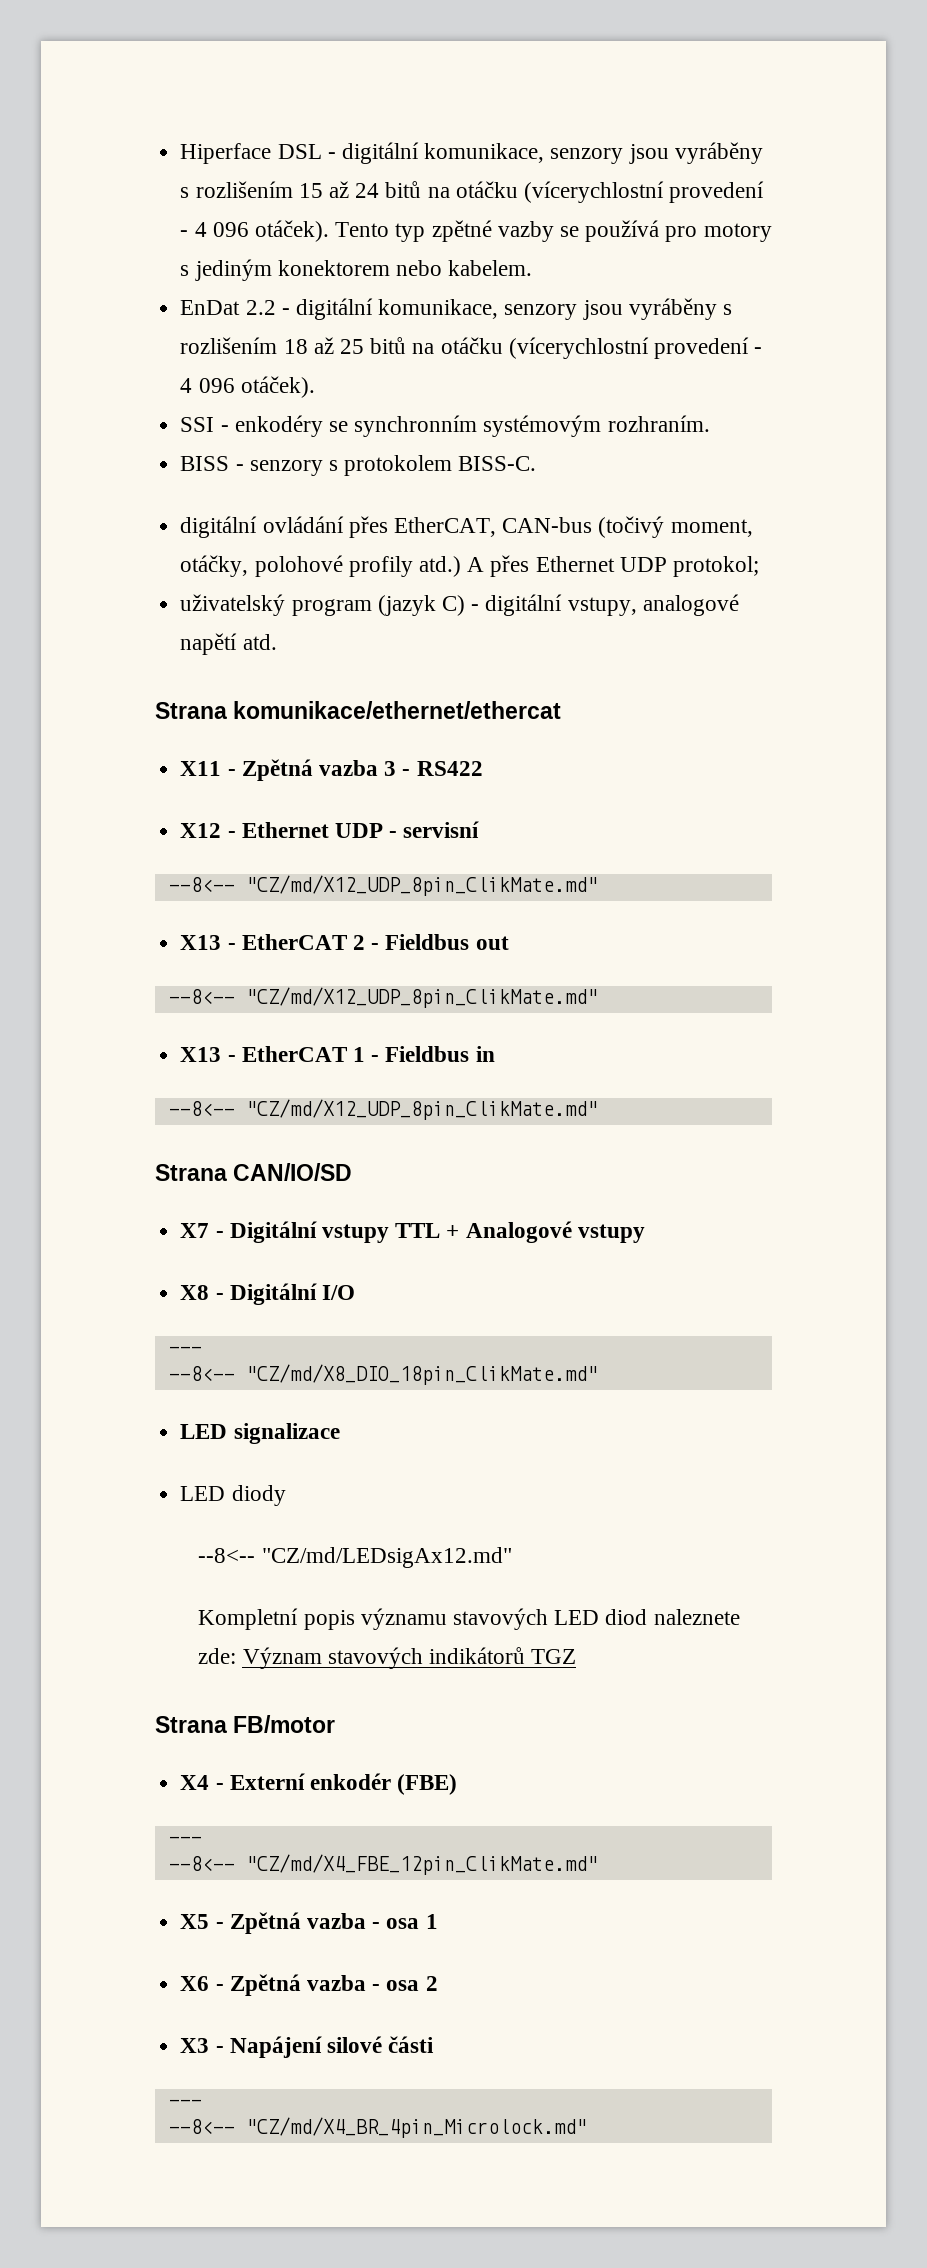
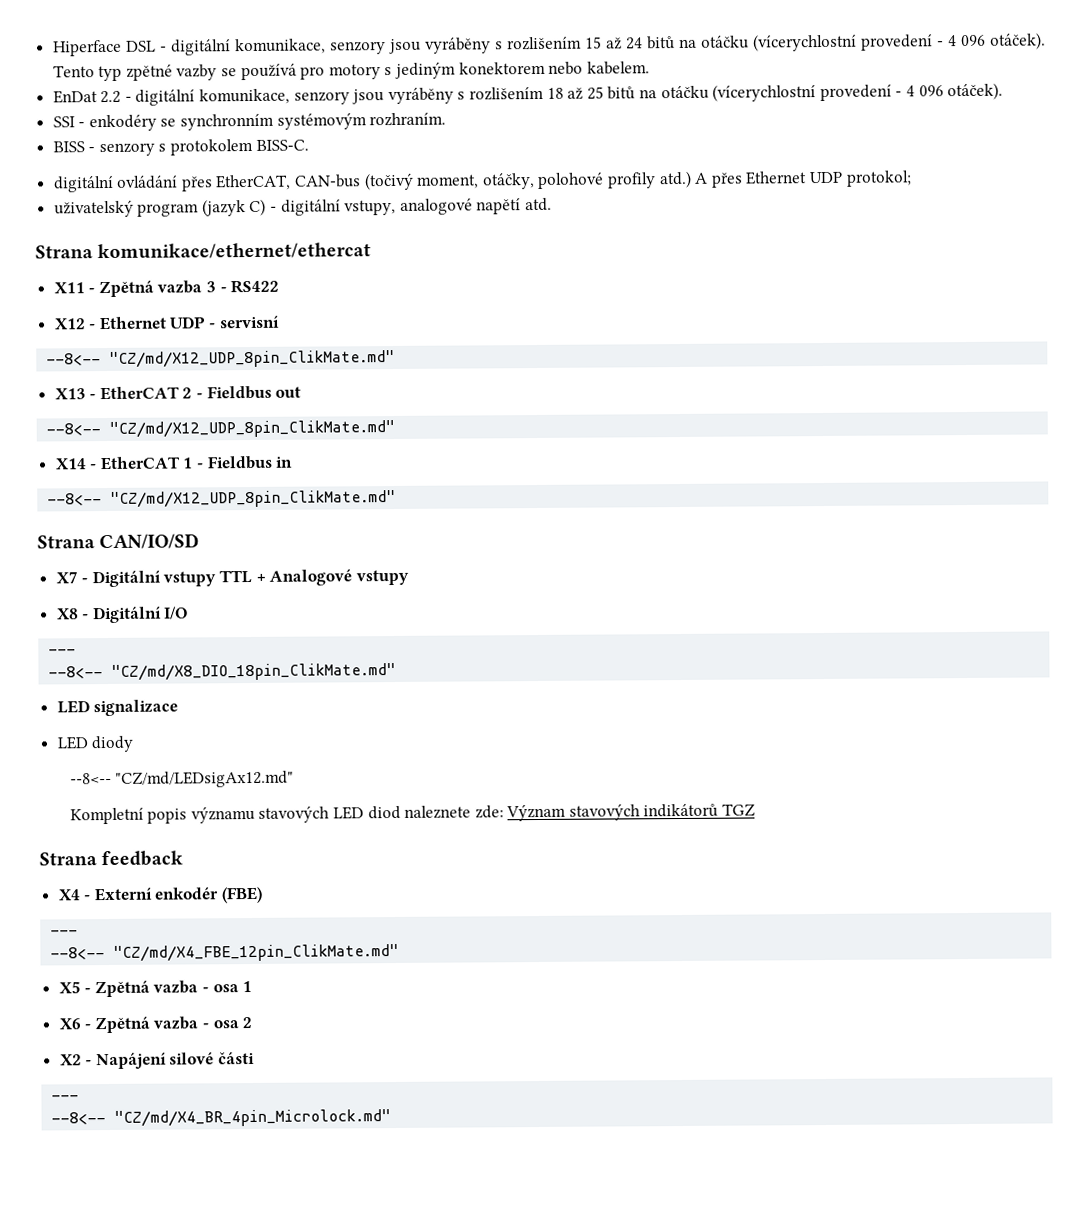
[180,1047,222,1062] X13 -> [54,458,87,470] X14
[233,1715,336,1733] FB/motor -> [101,850,184,867] feedback
[180,2038,210,2053] X3 -> [59,1054,82,1066] X2

